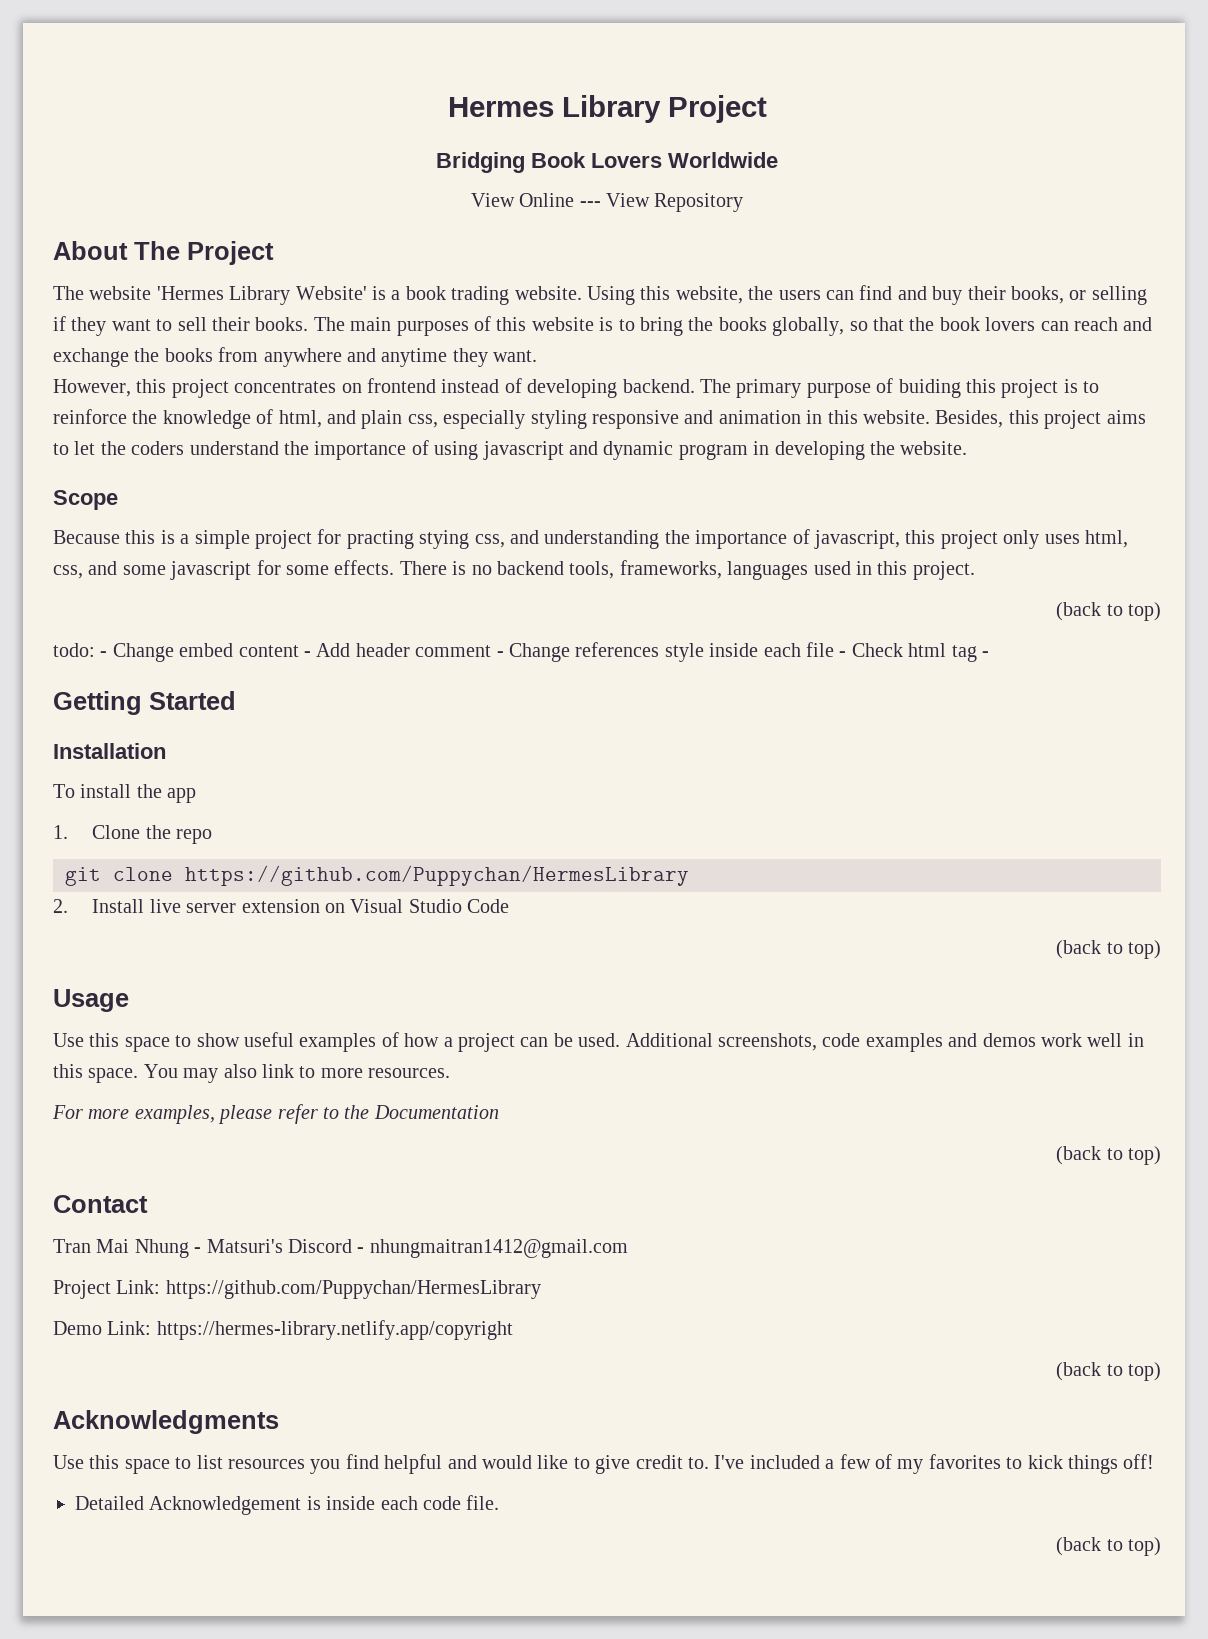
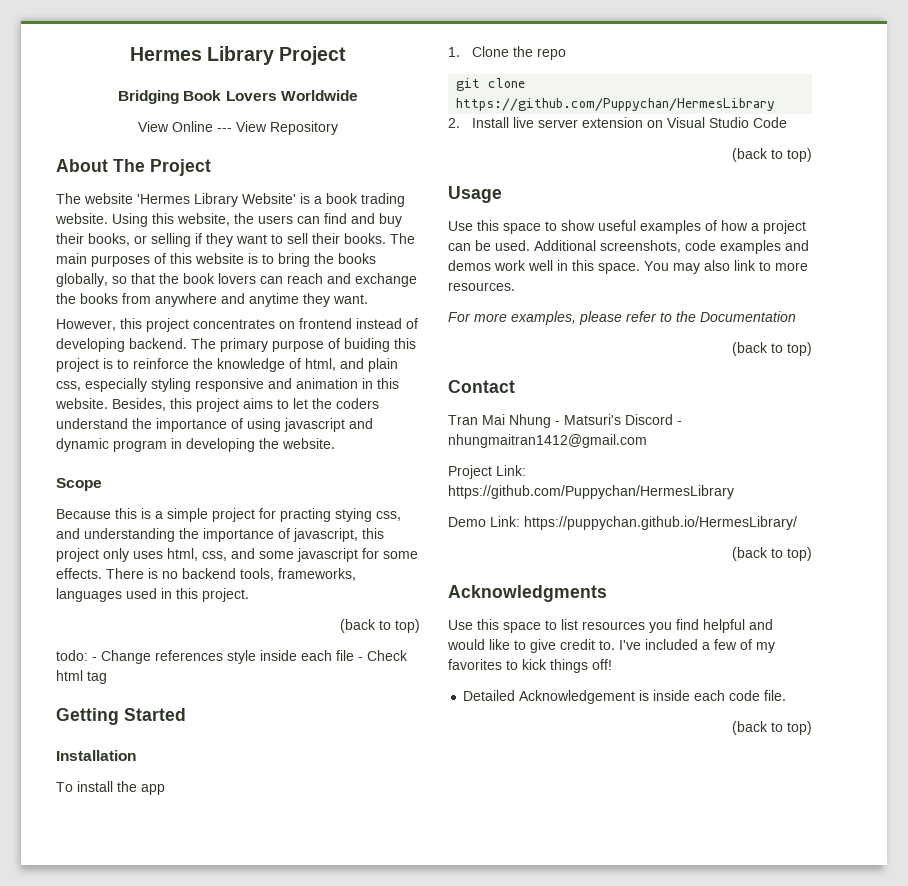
[179,643,570,662] embed content - Add header comment - Change -> (151, 657) none
[981,651,989,657] - -> (107, 677) none
[156,1320,513,1340] https://hermes-library.netlify.app/copyright -> [524,516,797,530] https://puppychan.github.io/HermesLibrary/

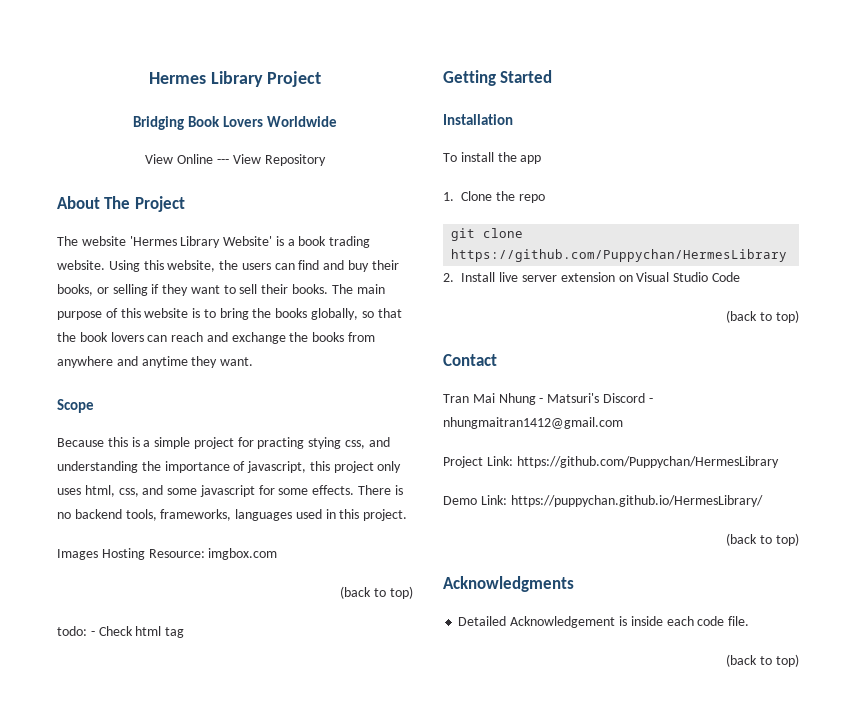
[91,255,150,267] purposes -> [57,311,102,320] purpose
[56,318,418,332] [56,338,416,352] [56,358,398,372] [56,378,399,392] [55,398,379,412] [56,418,373,432] [56,438,335,452] // However, this project concentrates on frontend instead of developing backend. The primary purpose of buiding this project is to reinforce the knowledge of html, and plain css, especially styling responsive and animation in this website. Besides, this project aims to let the coders understand the importance of using javascript and dynamic program in developing the website. -> (254, 361) none
(249, 595) none -> [57,548,278,560] // Images Hosting Resource: imgbox.com
[101,650,363,664] Change references style inside each file - -> (95, 633) none
[448,186,502,203] [448,220,806,234] [448,240,809,254] [448,260,808,274] [448,282,515,291] [448,311,796,325] [732,342,812,356] // Usage // Use this space to show useful examples of how a project can be used. Additional screenshots, code examples and demos work well in this space. You may also link to more resources. // For more examples, please refer to the Documentation // (back to top) -> (799, 316) none
[448,619,773,633] [447,639,775,653] [448,659,612,673] // Use this space to list resources you find helpful and would like to give credit to. I've included a few of my favorites to kick things off! -> (574, 584) none

